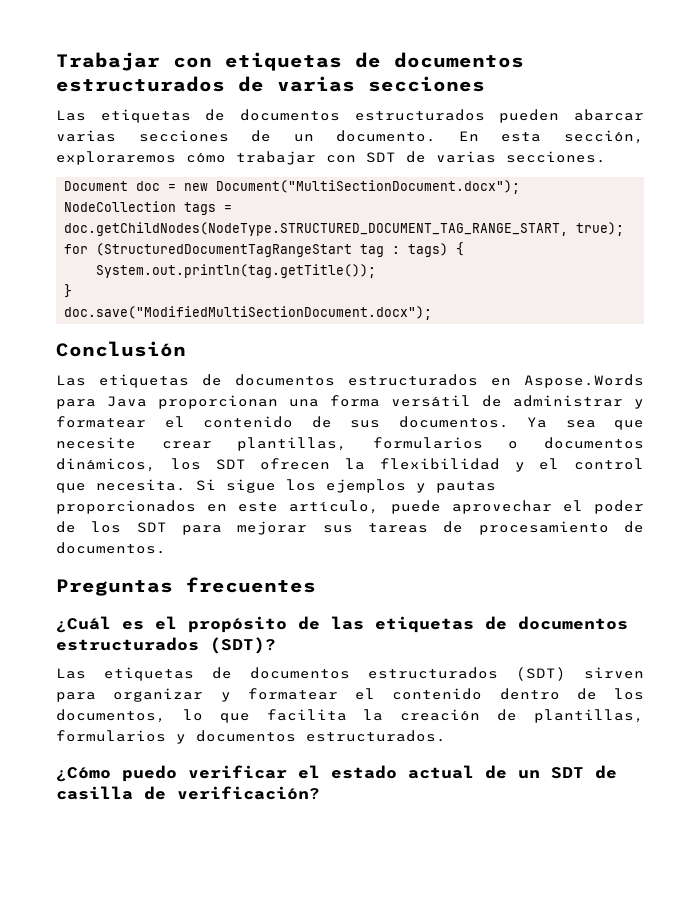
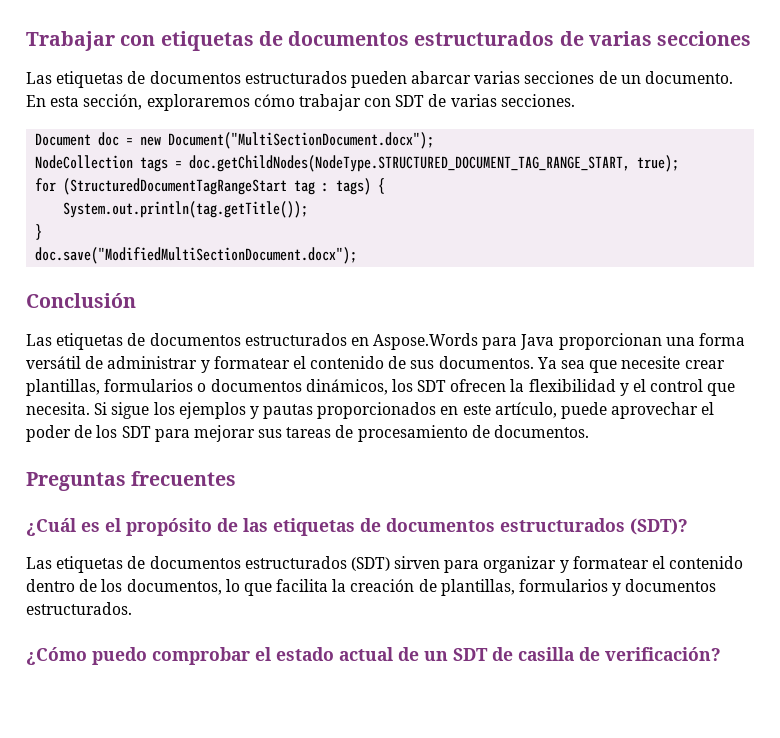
[188,765,287,779] verificar -> [152,647,250,665] comprobar

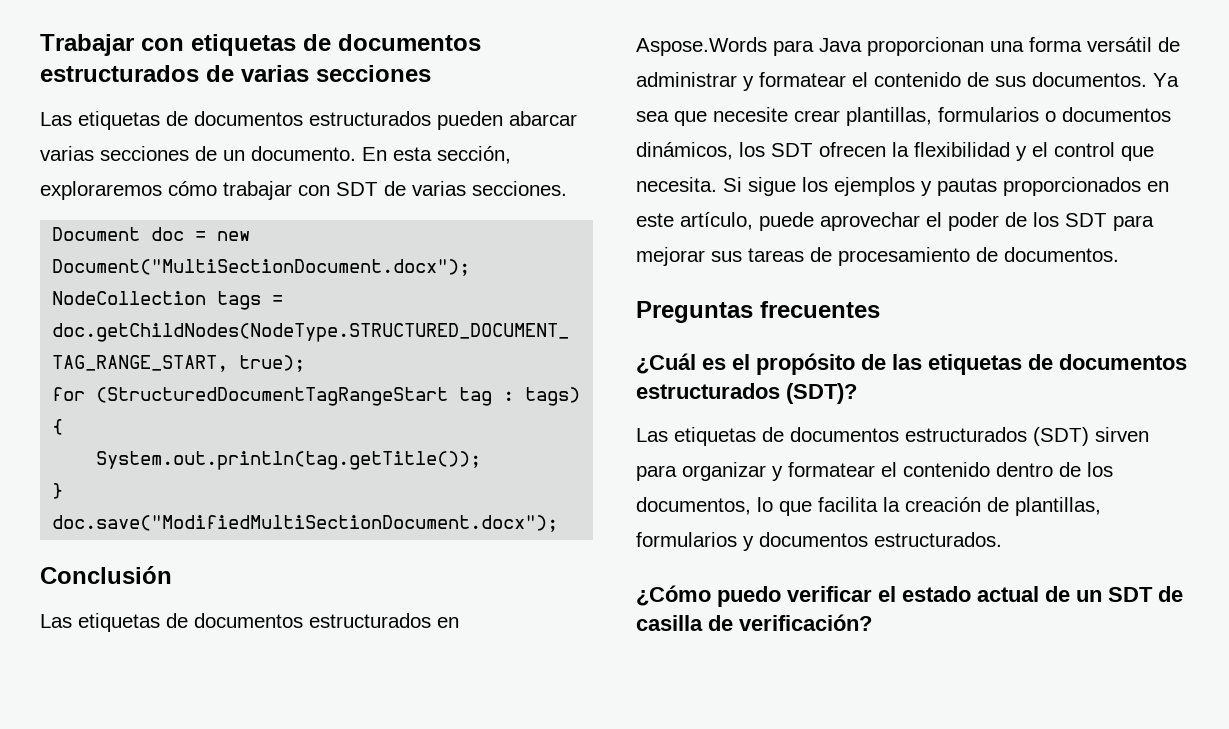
[152,647,250,665] comprobar -> [787,586,872,602] verificar

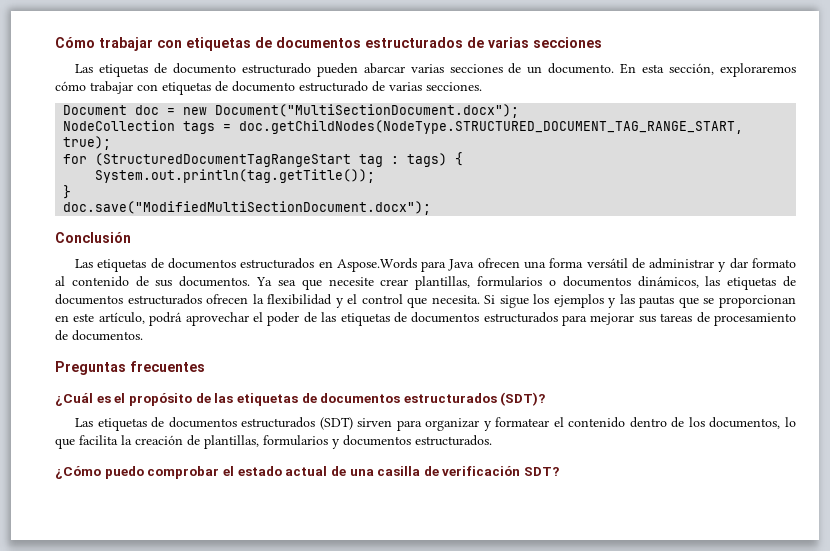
[40,34,134,56] Trabajar -> [55,37,153,51] Cómo trabajar
[194,111,431,126] documentos estructurados -> [172,63,311,74] documento estructurado
[336,182,378,196] SDT -> [162,81,368,95] etiquetas de documento estructurado
[867,37,984,56] proporcionan -> [477,258,520,268] ofrecen
[759,72,868,87] formatear el -> [729,258,796,269] [55,276,65,286] dar formato al
[739,142,813,157] los SDT -> [705,276,797,290] [55,294,202,305] las etiquetas de documentos estructurados
[937,177,1141,196] pautas proporcionados -> [619,294,796,308] las pautas que se proporcionan
[759,212,814,231] puede -> [149,312,183,326] podrá
[1033,212,1107,227] los SDT -> [321,312,558,326] las etiquetas de documentos estructurados
[787,586,872,602] verificar -> [147,466,220,479] comprobar
[1076,586,1183,602] [636,614,872,631] un SDT de casilla de verificación? -> [349,466,560,476] una casilla de verificación SDT?

